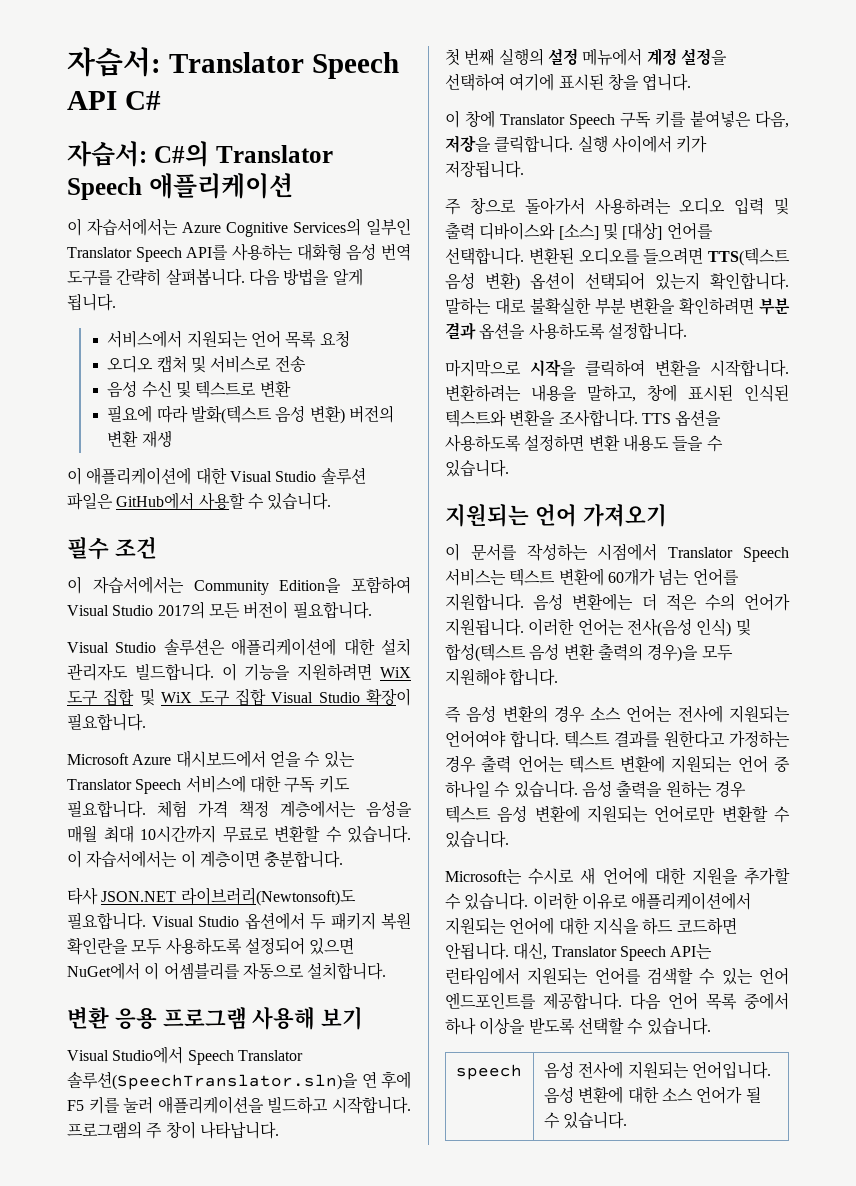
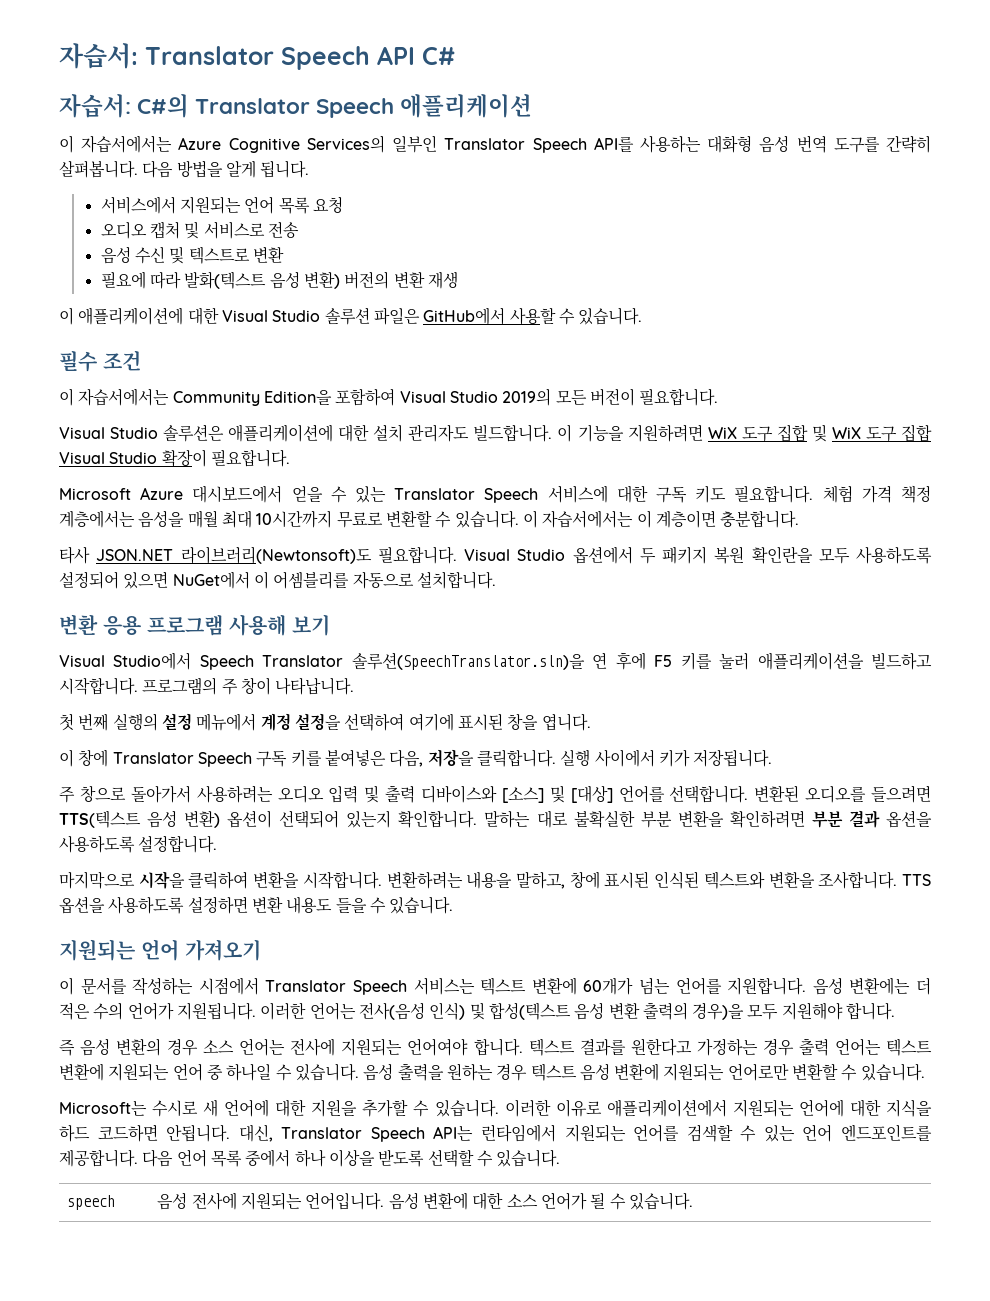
[157,601,205,619] 2017의 -> [502,388,552,406] 2019의

